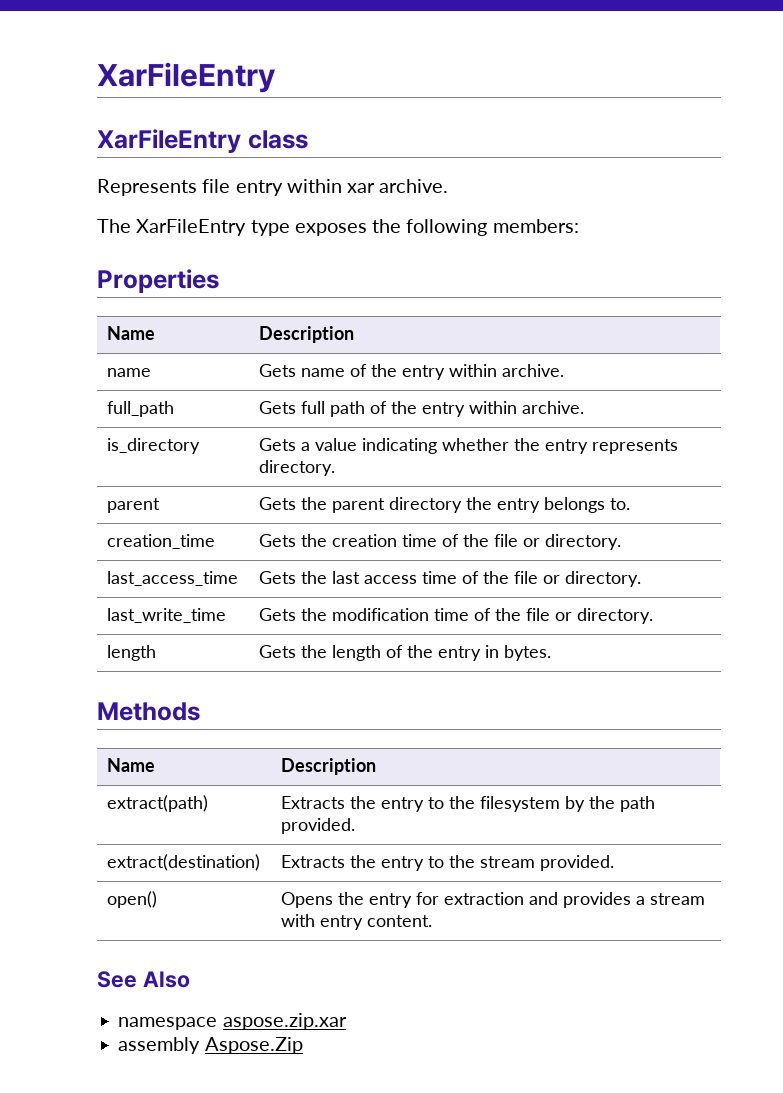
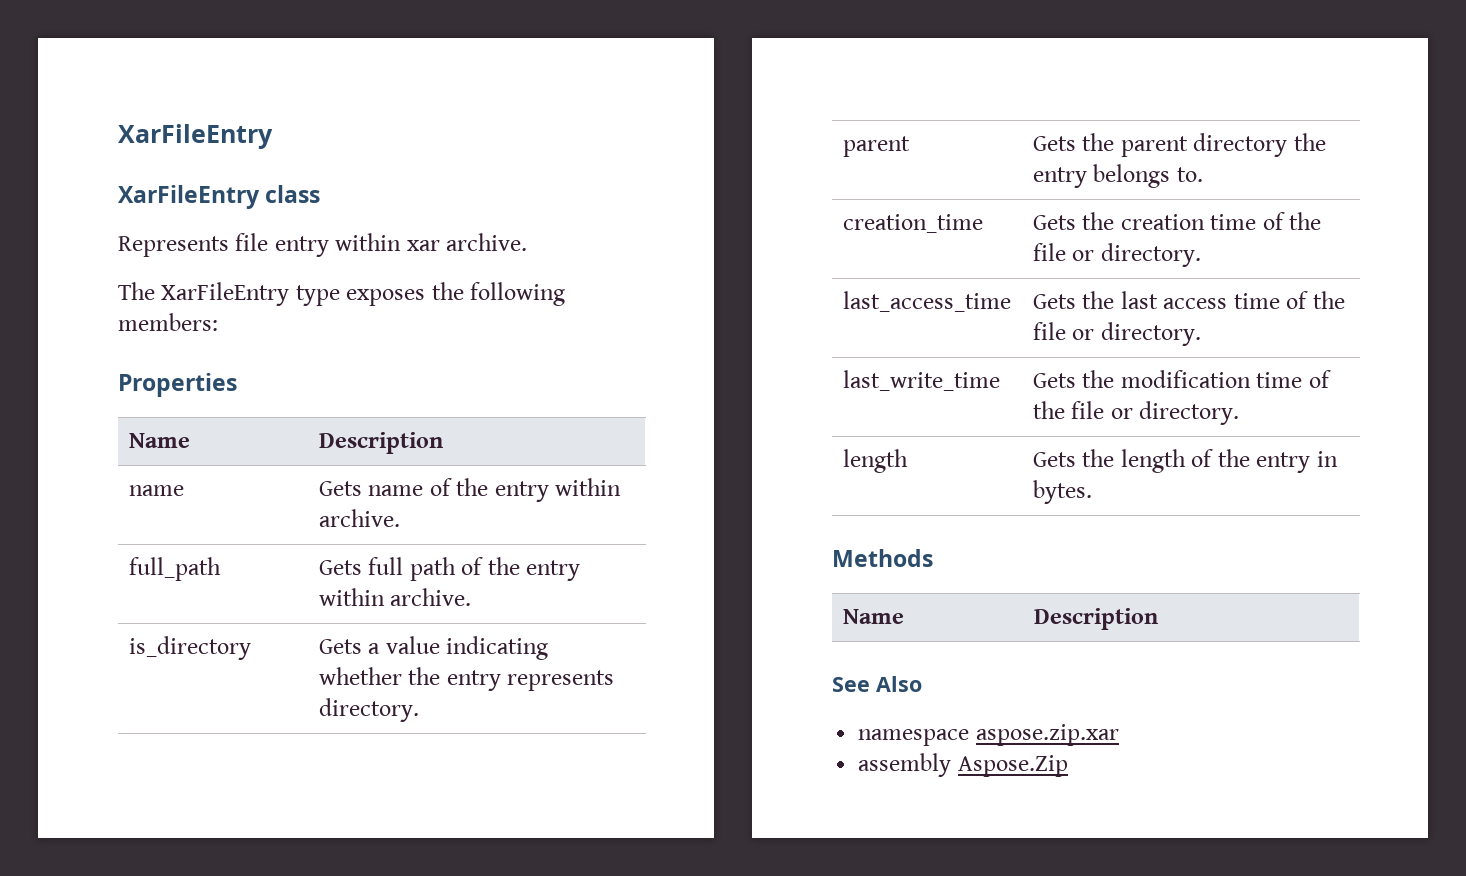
[107,795,209,812] [281,796,656,812] [281,818,356,834] [107,854,261,871] [281,855,615,871] [107,891,158,908] [281,892,706,908] [281,914,433,930] // extract(path) | Extracts the entry to the filesystem by the path provided. // extract(destination) | Extracts the entry to the stream provided. // open() | Opens the entry for extraction and provides a stream with entry content. -> (1158, 619) none

